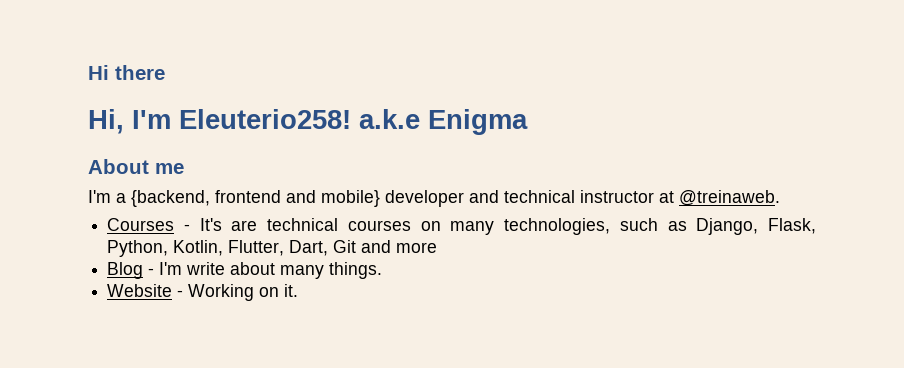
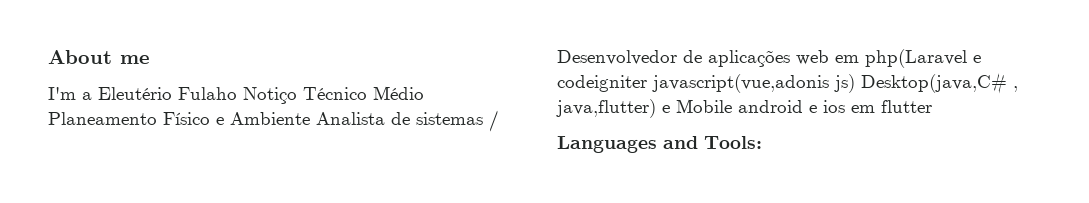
[88,65,165,80] [88,109,528,135] [88,159,184,174] [88,190,780,207] [107,218,816,235] [107,240,438,257] [107,262,383,279] [107,284,299,301] Hi there // Hi, I'm Eleuterio258! a.k.e Enigma // About me // I'm a {backend, frontend and mobile} developer and technical instructor at @treinaweb. // Courses - It's are technical courses on many technologies, such as Django, Flask, Python, Kotlin, Flutter, Dart, Git and more // Blog - I'm write about many things. // Website - Working on it. -> [48,50,150,64] [48,86,424,104] [48,110,499,132] [557,49,981,68] [557,73,1018,94] [556,99,932,118] [557,136,762,153] About me // I'm a Eleutério Fulaho Notiço Técnico Médio Planeamento Físico e Ambiente Analista de sistemas / Desenvolvedor de aplicações web em php(Laravel e codeigniter javascript(vue,adonis js) Desktop(java,C# , java,flutter) e Mobile android e ios em flutter // Languages and Tools:

